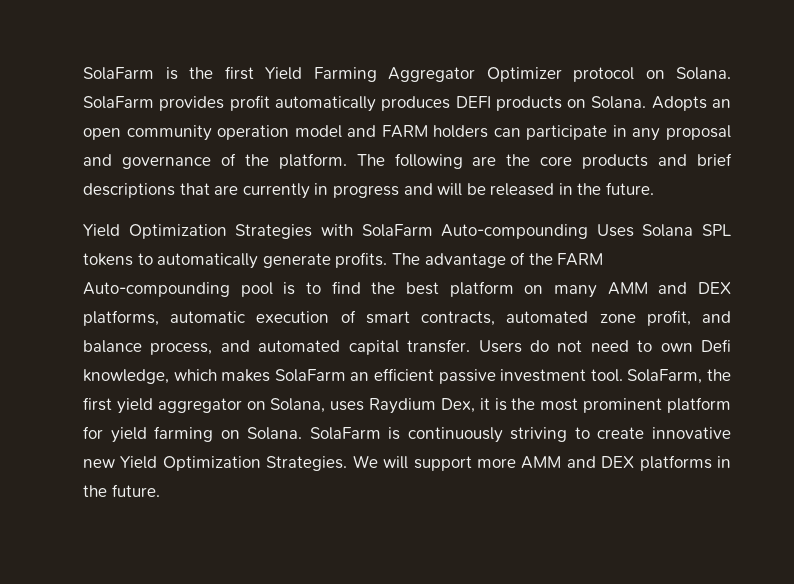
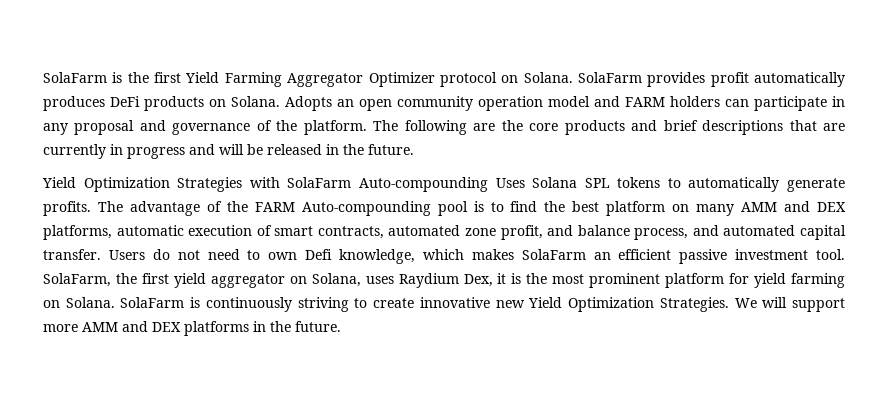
[455,96,491,108] DEFI -> [110,96,140,107] DeFi

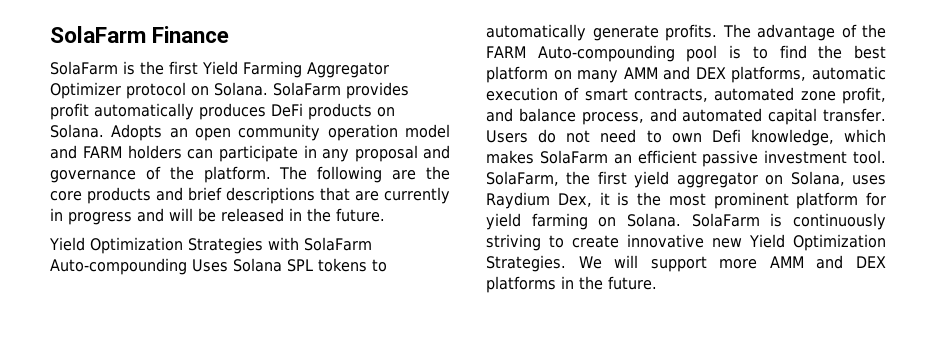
[43,72,107,83] SolaFarm -> [50,26,230,43] [50,61,118,75] SolaFarm Finance // SolaFarm

